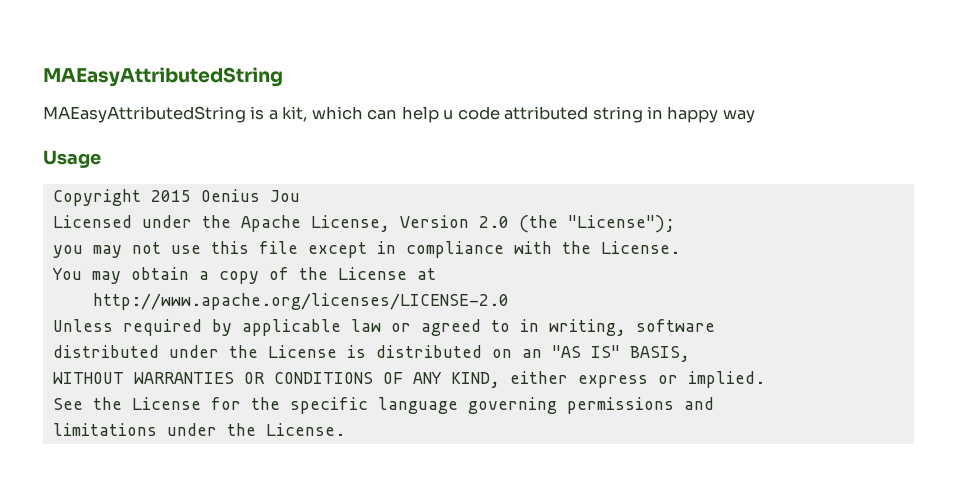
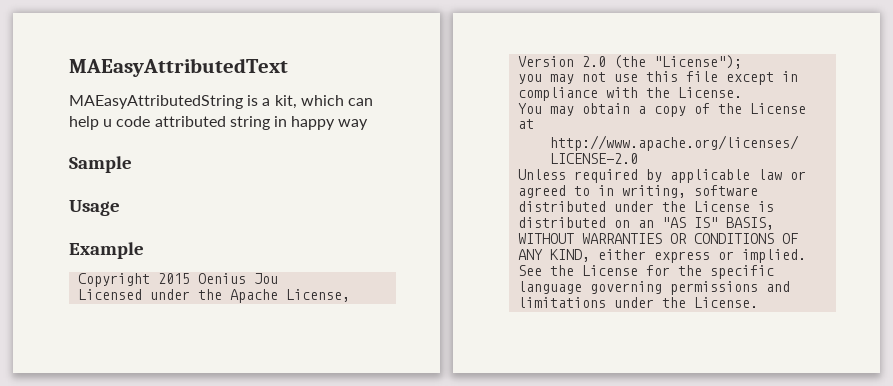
[43,67,283,87] MAEasyAttributedString -> [69,58,288,77] MAEasyAttributedText
(755, 116) none -> [69,156,132,173] // Sample
(101, 159) none -> [69,242,144,259] // Example

